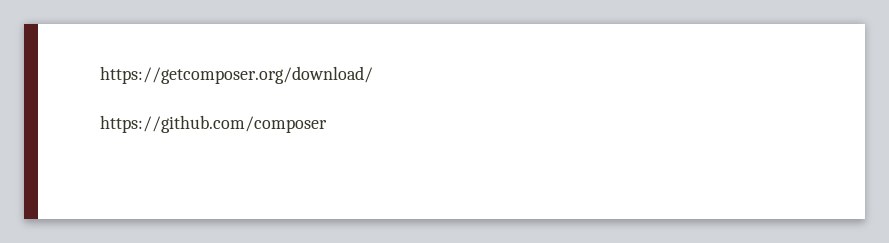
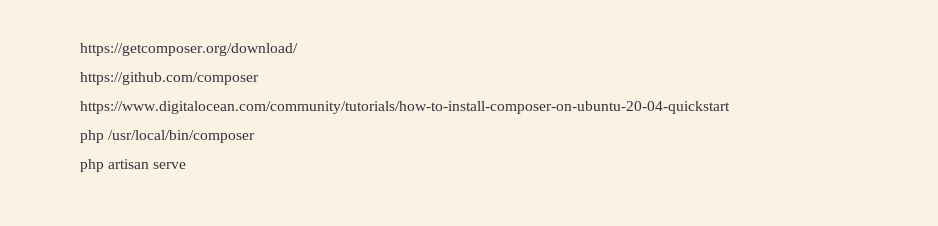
(327, 124) none -> [80,101,730,114] [80,130,256,143] [80,159,187,172] // https://www.digitalocean.com/community/tutorials/how-to-install-composer-on-ubuntu-20-04-quickstart // php /usr/local/bin/composer // php artisan serve

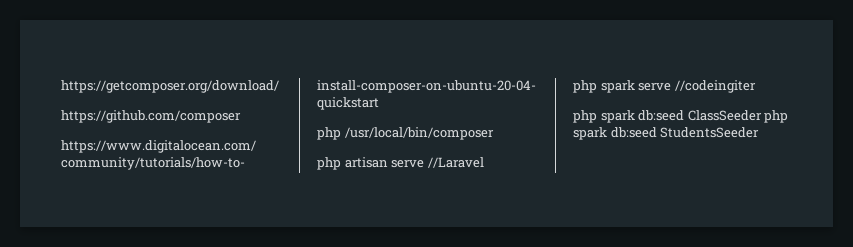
(187, 165) none -> [427,157,484,168] [573,80,756,93] [573,110,789,123] [573,127,760,140] //Laravel // php spark serve //codeingiter // php spark db:seed ClassSeeder php spark db:seed StudentsSeeder

